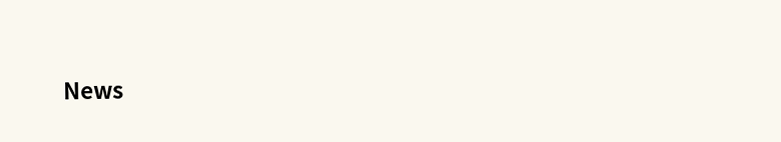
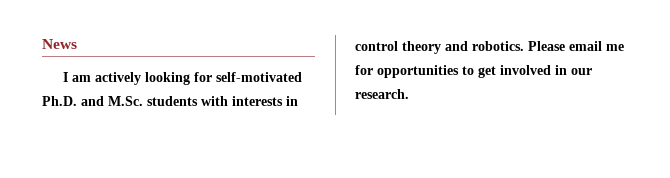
(124, 90) none -> [63,72,303,85] [42,96,298,106] [355,41,624,54] [355,65,592,78] [355,89,409,99] // I am actively looking for self-motivated Ph.D. and M.Sc. students with interests in control theory and robotics. Please email me for opportunities to get involved in our research.

